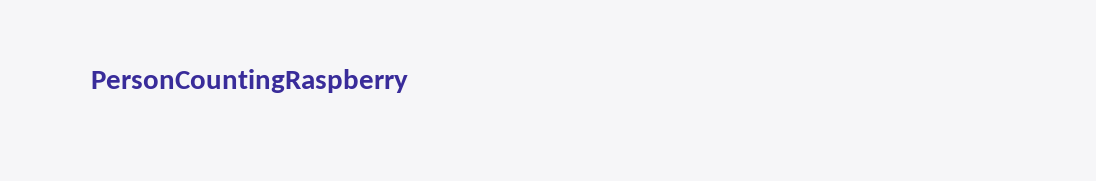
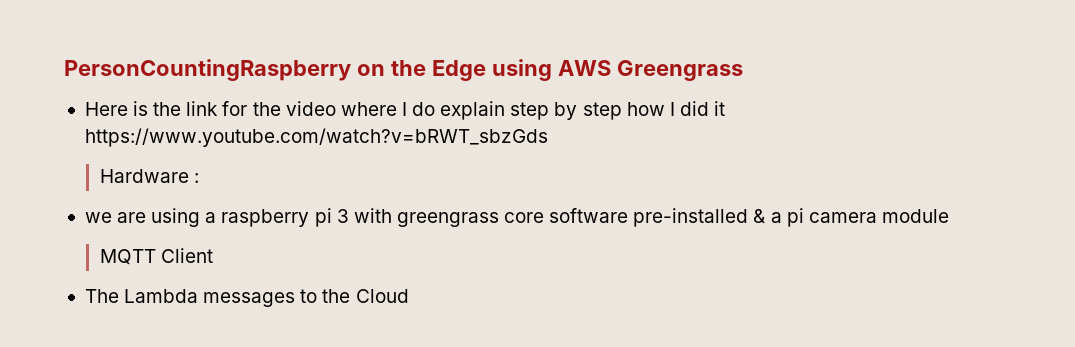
(408, 81) none -> [356,59,743,81] [84,101,726,120] [84,128,548,147] [99,169,199,183] [84,208,949,227] [99,248,213,265] [84,289,409,307] on the Edge using AWS Greengrass // Here is the link for the video where I do explain step by step how I did it https://www.youtube.com/watch?v=bRWT_sbzGds // Hardware : // we are using a raspberry pi 3 with greengrass core software pre-installed & a pi camera module // MQTT Client // The Lambda messages to the Cloud

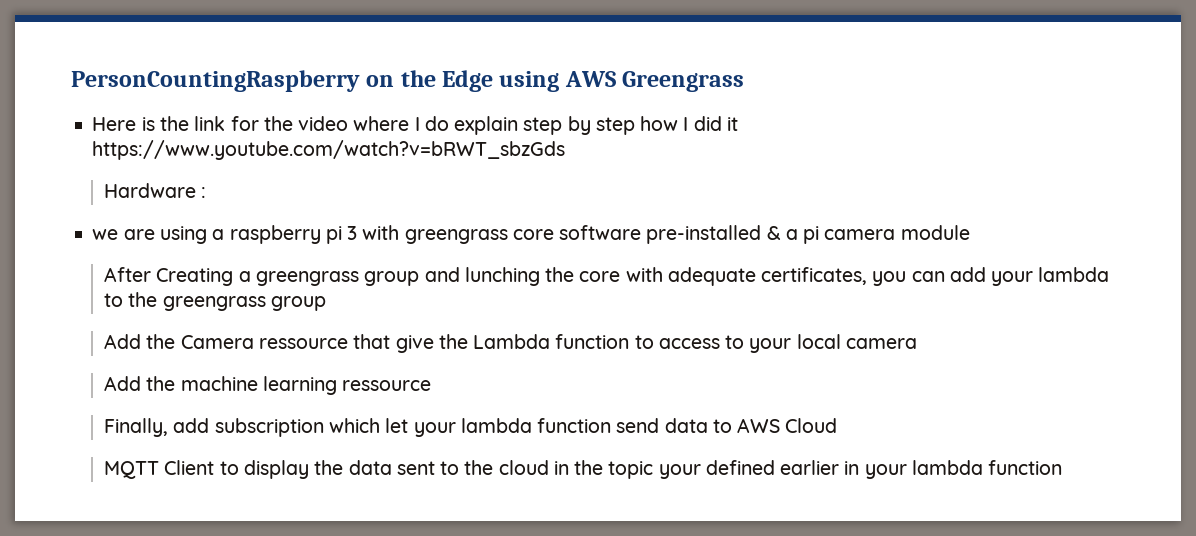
[99,248,213,265] [84,289,409,307] MQTT Client // The Lambda messages to the Cloud -> [104,267,1110,286] [104,292,326,311] [104,334,917,353] [104,376,432,395] [104,418,838,437] [104,460,1063,479] After Creating a greengrass group and lunching the core with adequate certificates, you can add your lambda to the greengrass group // Add the Camera ressource that give the Lambda function to access to your local camera // Add the machine learning ressource // Finally, add subscription which let your lambda function send data to AWS Cloud // MQTT Client to display the data sent to the cloud in the topic your defined earlier in your lambda function

